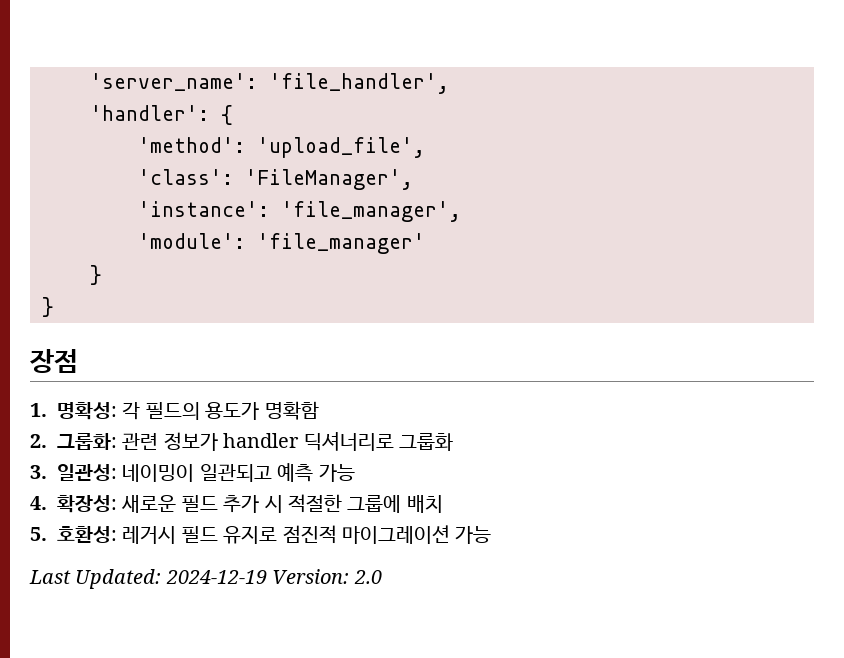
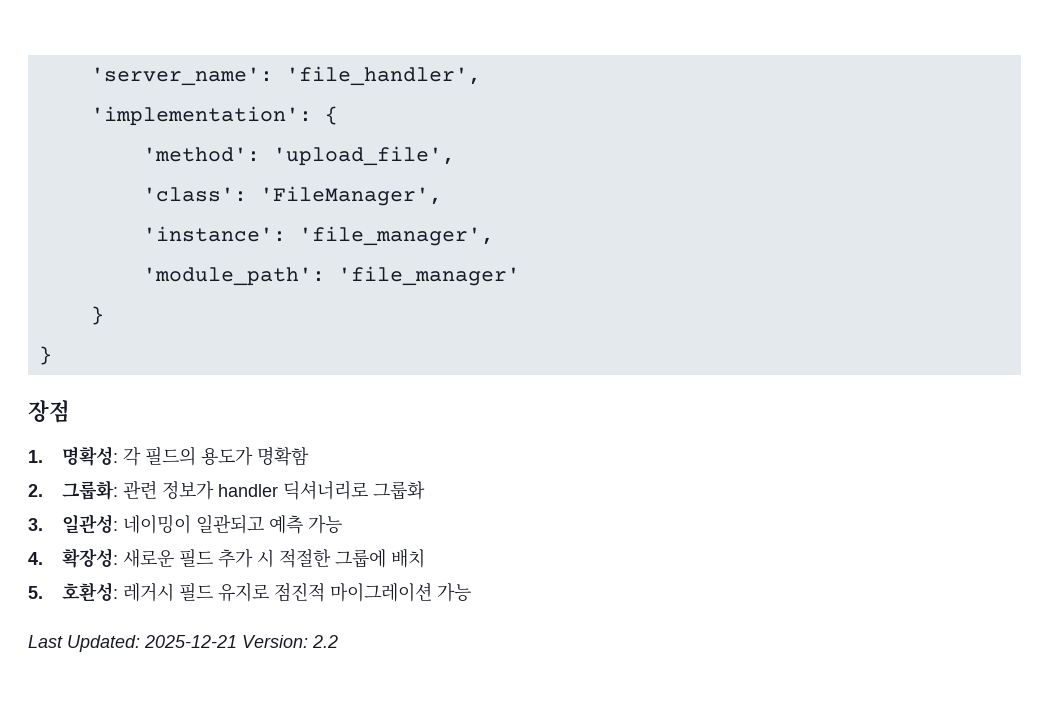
[90,105,209,121] 'handler': -> [90,106,312,126] 'implementation':
[138,233,245,249] 'module': -> [142,267,325,286] 'module_path':
[165,569,382,584] 2024-12-19 Version: 2.0 -> [144,635,338,648] 2025-12-21 Version: 2.2

